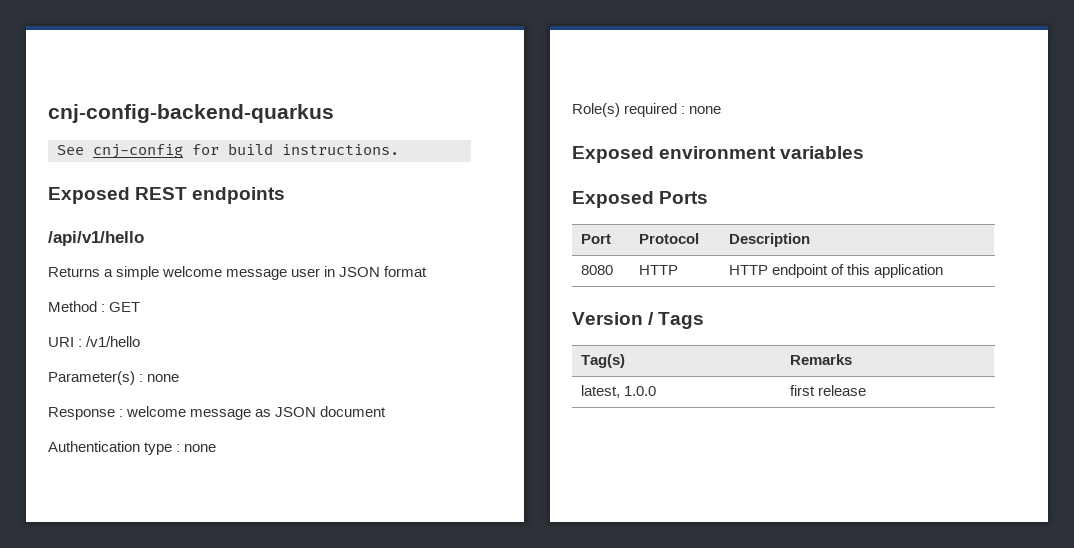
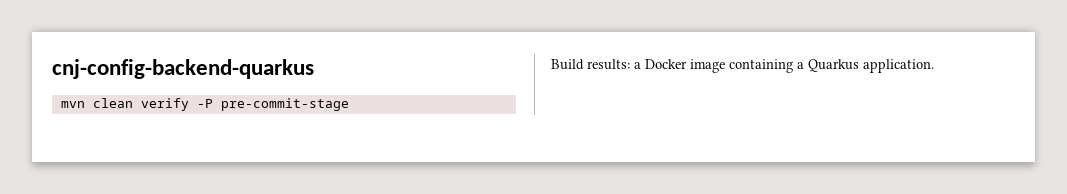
[57,143,399,159] [48,187,286,204] [48,231,144,246] [48,266,428,280] [48,301,141,312] [48,336,141,347] [48,371,180,385] [48,406,387,420] [48,441,217,455] [572,103,722,117] [572,146,865,163] [572,191,709,208] [580,234,611,244] [638,233,699,244] [728,233,810,247] [580,265,613,275] [638,265,678,275] [728,264,944,278] [572,312,705,329] [580,354,625,368] [789,354,852,365] [580,385,656,398] [789,385,866,396] See cnj-config for build instructions. // Exposed REST endpoints // /api/v1/hello // Returns a simple welcome message user in JSON format // Method : GET // URI : /v1/hello // Parameter(s) : none // Response : welcome message as JSON document // Authentication type : none // Role(s) required : none // Exposed environment variables // Exposed Ports // Port | Protocol | Description // 8080 | HTTP | HTTP endpoint of this application // Version / Tags // Tag(s) | Remarks // latest, 1.0.0 | first release -> [60,98,349,111] [551,59,934,73] mvn clean verify -P pre-commit-stage // Build results: a Docker image containing a Quarkus application.

